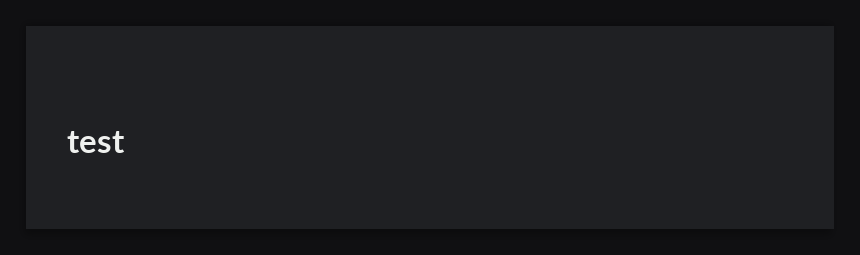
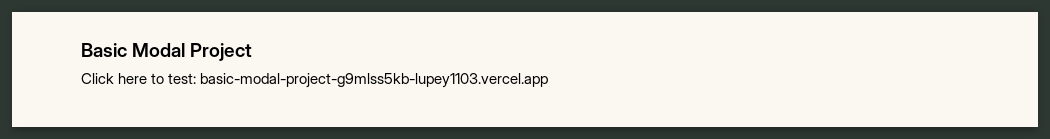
[67,131,125,153] test -> [81,43,253,61] [81,73,549,88] Basic Modal Project // Click here to test: basic-modal-project-g9mlss5kb-lupey1103.vercel.app

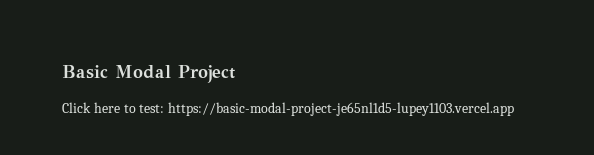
[200,73,549,88] basic-modal-project-g9mlss5kb-lupey1103.vercel.app -> [168,102,515,116] https://basic-modal-project-je65nl1d5-lupey1103.vercel.app

